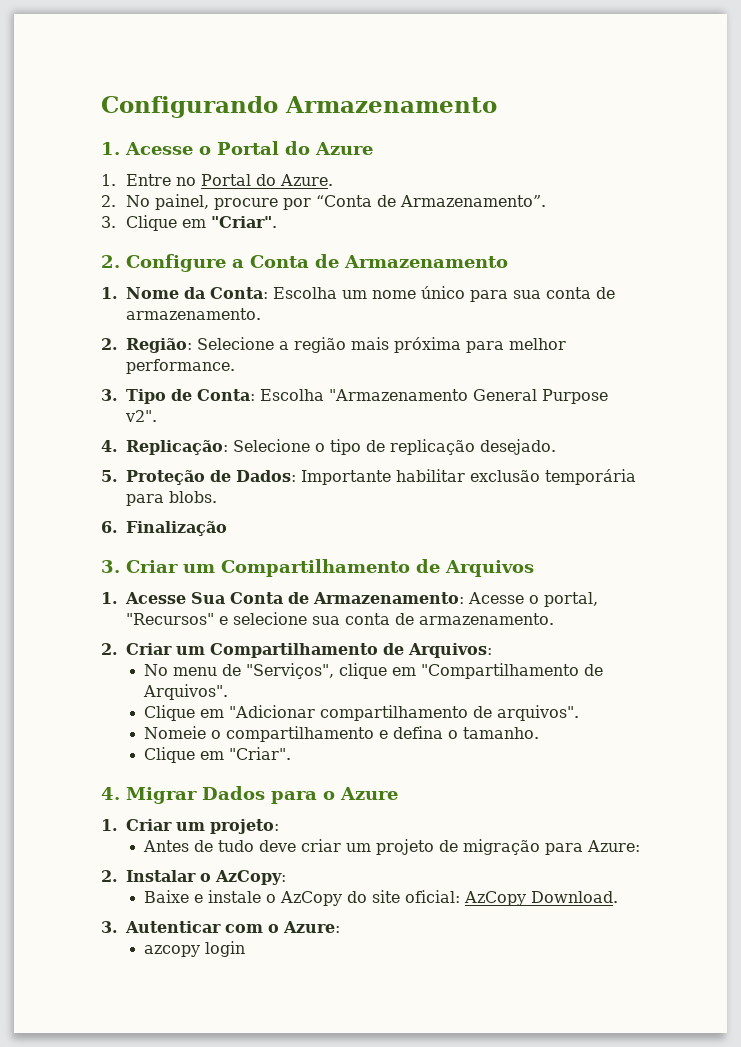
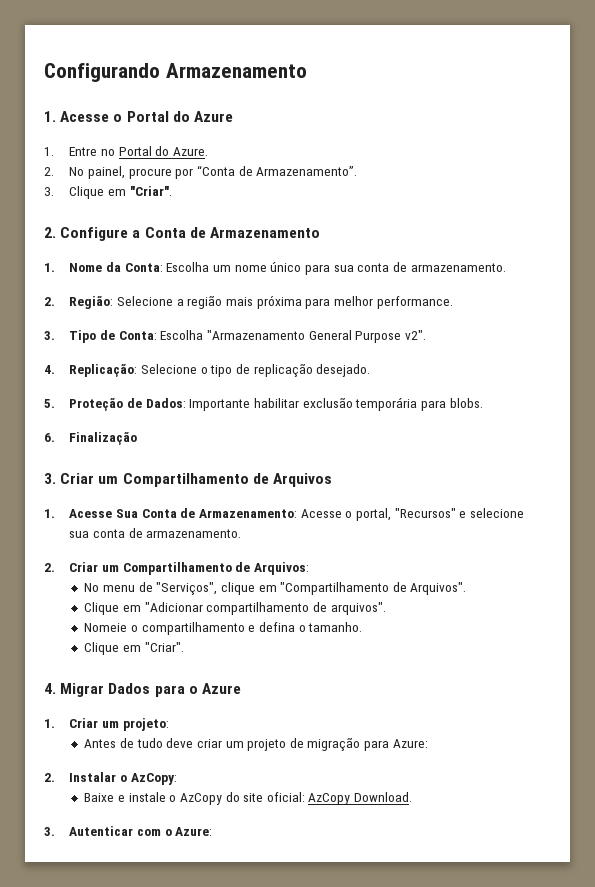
[143,941,245,957] // azcopy login -> (213, 831) none

